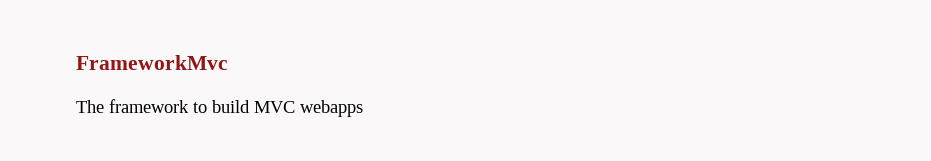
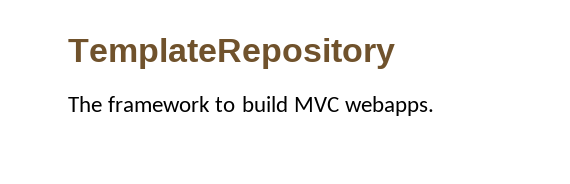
[76,55,228,70] FrameworkMvc -> [68,38,395,69] TemplateRepository
[300,100,363,117] webapps -> [345,96,435,116] webapps.

